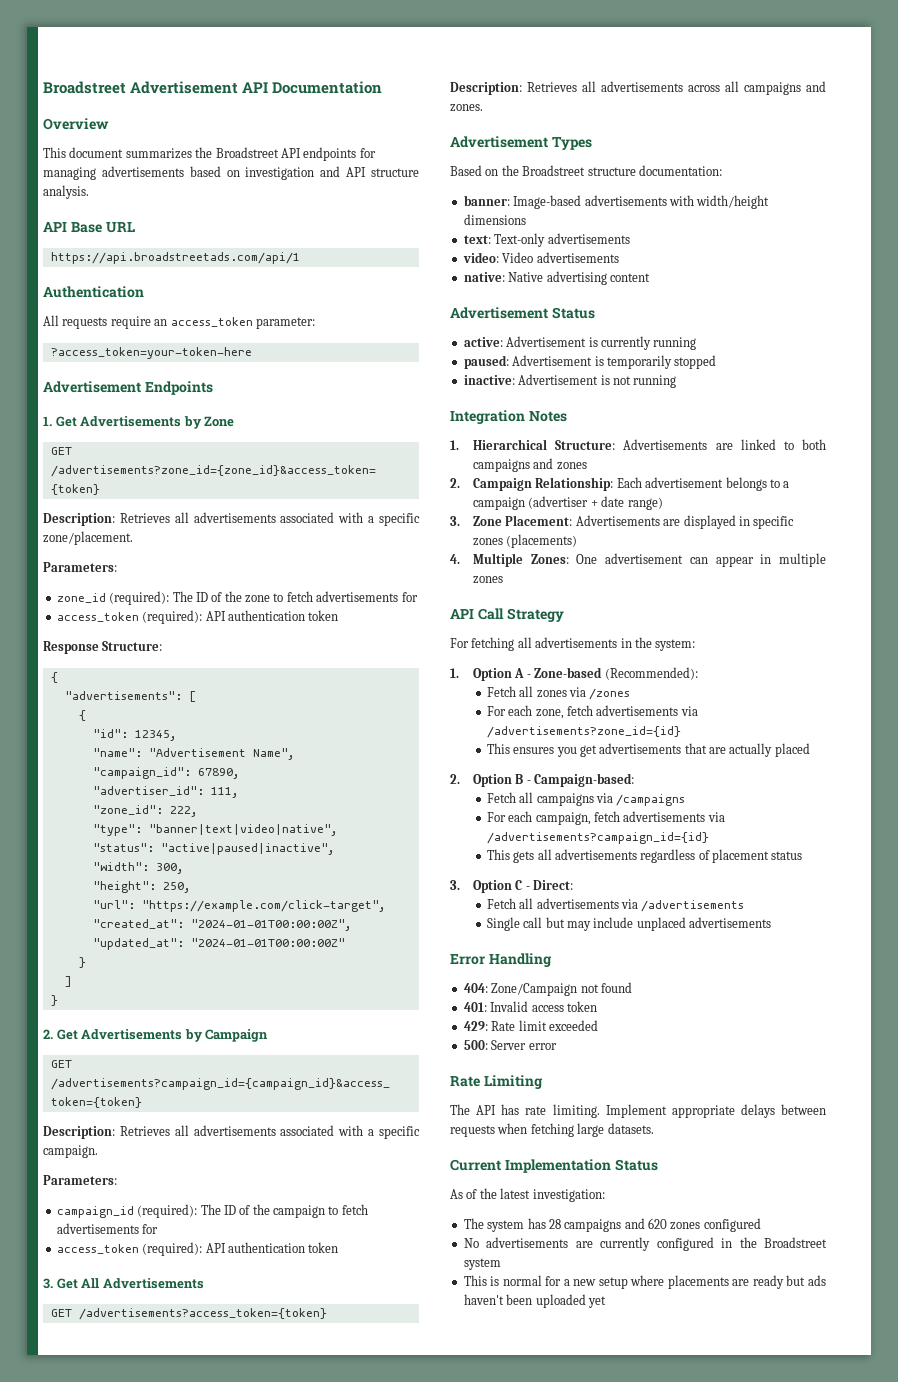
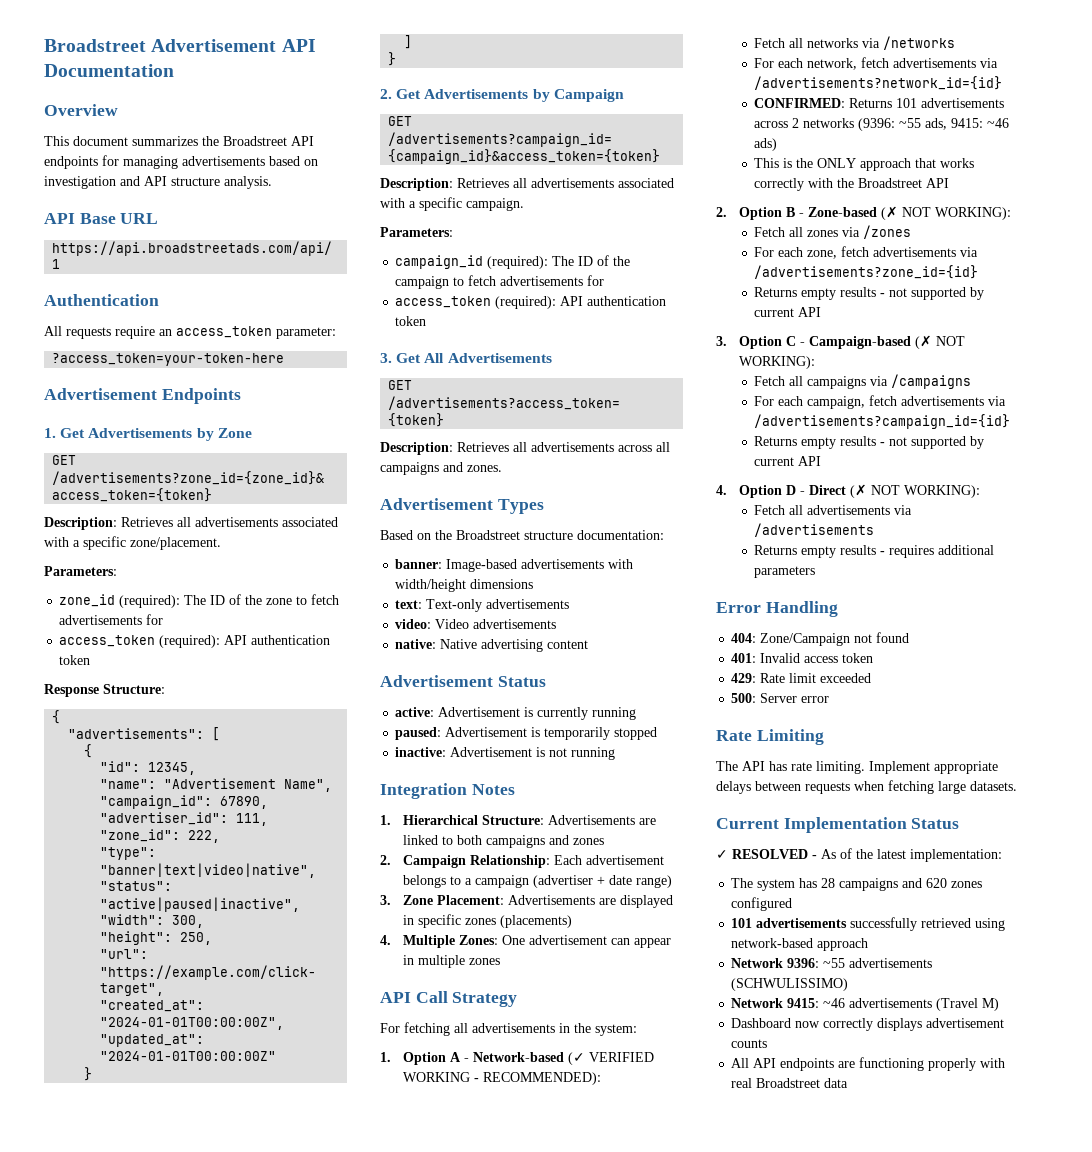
[534,667,698,680] Zone-based (Recommended): -> [473,1052,655,1065] [403,1072,602,1085] [754,36,956,50] [754,57,999,70] [754,76,1003,90] [754,98,1005,108] [754,118,1010,131] [754,138,778,151] [754,158,975,171] [754,178,950,191] [716,206,1012,220] Network-based (✓ VERIFIED WORKING - RECOMMENDED): // Fetch all networks via /networks // For each network, fetch advertisements via /advertisements?network_id={id} // CONFIRMED: Returns 101 advertisements across 2 networks (9396: ~55 ads, 9415: ~46 ads) // This is the ONLY approach that works correctly with the Broadstreet API // 2. Option B - Zone-based (✗ NOT WORKING):
[486,743,810,757] [450,773,635,787] This ensures you get advertisements that are actually placed // 2. Option B - Campaign-based: -> [754,287,985,300] [754,307,822,317] [716,335,966,349] [739,356,816,369] Returns empty results - not supported by current API // 3. Option C - Campaign-based (✗ NOT WORKING):
[486,849,803,863] [450,880,574,893] This gets all advertisements regardless of placement status // 3. Option C - Direct: -> [754,436,985,449] [754,456,822,466] [716,484,981,498] Returns empty results - not supported by current API // 4. Option D - Direct (✗ NOT WORKING):
[486,917,772,931] Single call but may include unplaced advertisements -> [754,545,995,558] [754,566,816,578] Returns empty results - requires additional parameters
(658, 1165) none -> [716,849,817,859] ✓ RESOLVED -
[532,1189,605,1202] investigation: -> [910,849,1002,862] implementation:
[463,1237,827,1251] [463,1258,501,1270] [463,1275,826,1289] [463,1294,606,1308] No advertisements are currently configured in the Broadstreet system // This is normal for a new setup where placements are ready but ads haven't been uploaded yet -> [731,917,1006,931] [731,938,869,951] [731,958,933,968] [731,978,849,991] [731,998,1000,1011] [731,1018,1005,1031] [731,1039,768,1048] [731,1057,1006,1071] [731,1078,849,1088] 101 advertisements successfully retrieved using network-based approach // Network 9396: ~55 advertisements (SCHWULISSIMO) // Network 9415: ~46 advertisements (Travel M) // Dashboard now correctly displays advertisement counts // All API endpoints are functioning properly with real Broadstreet data

